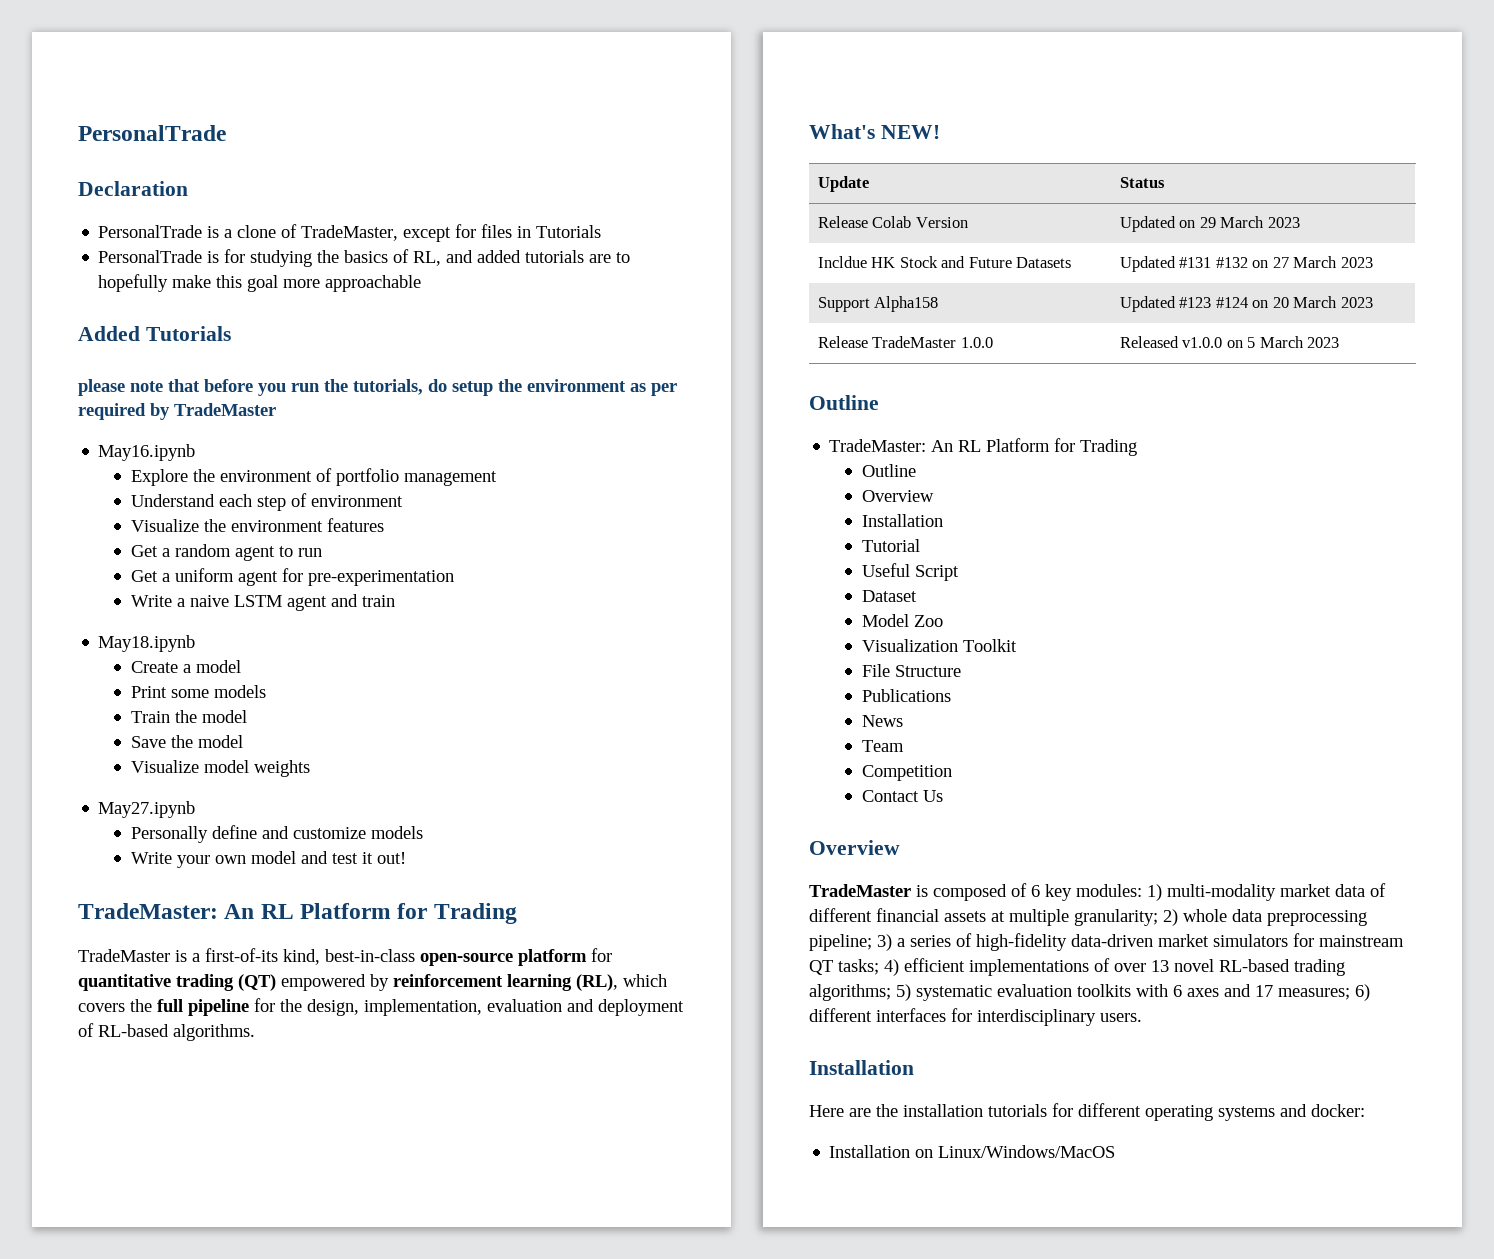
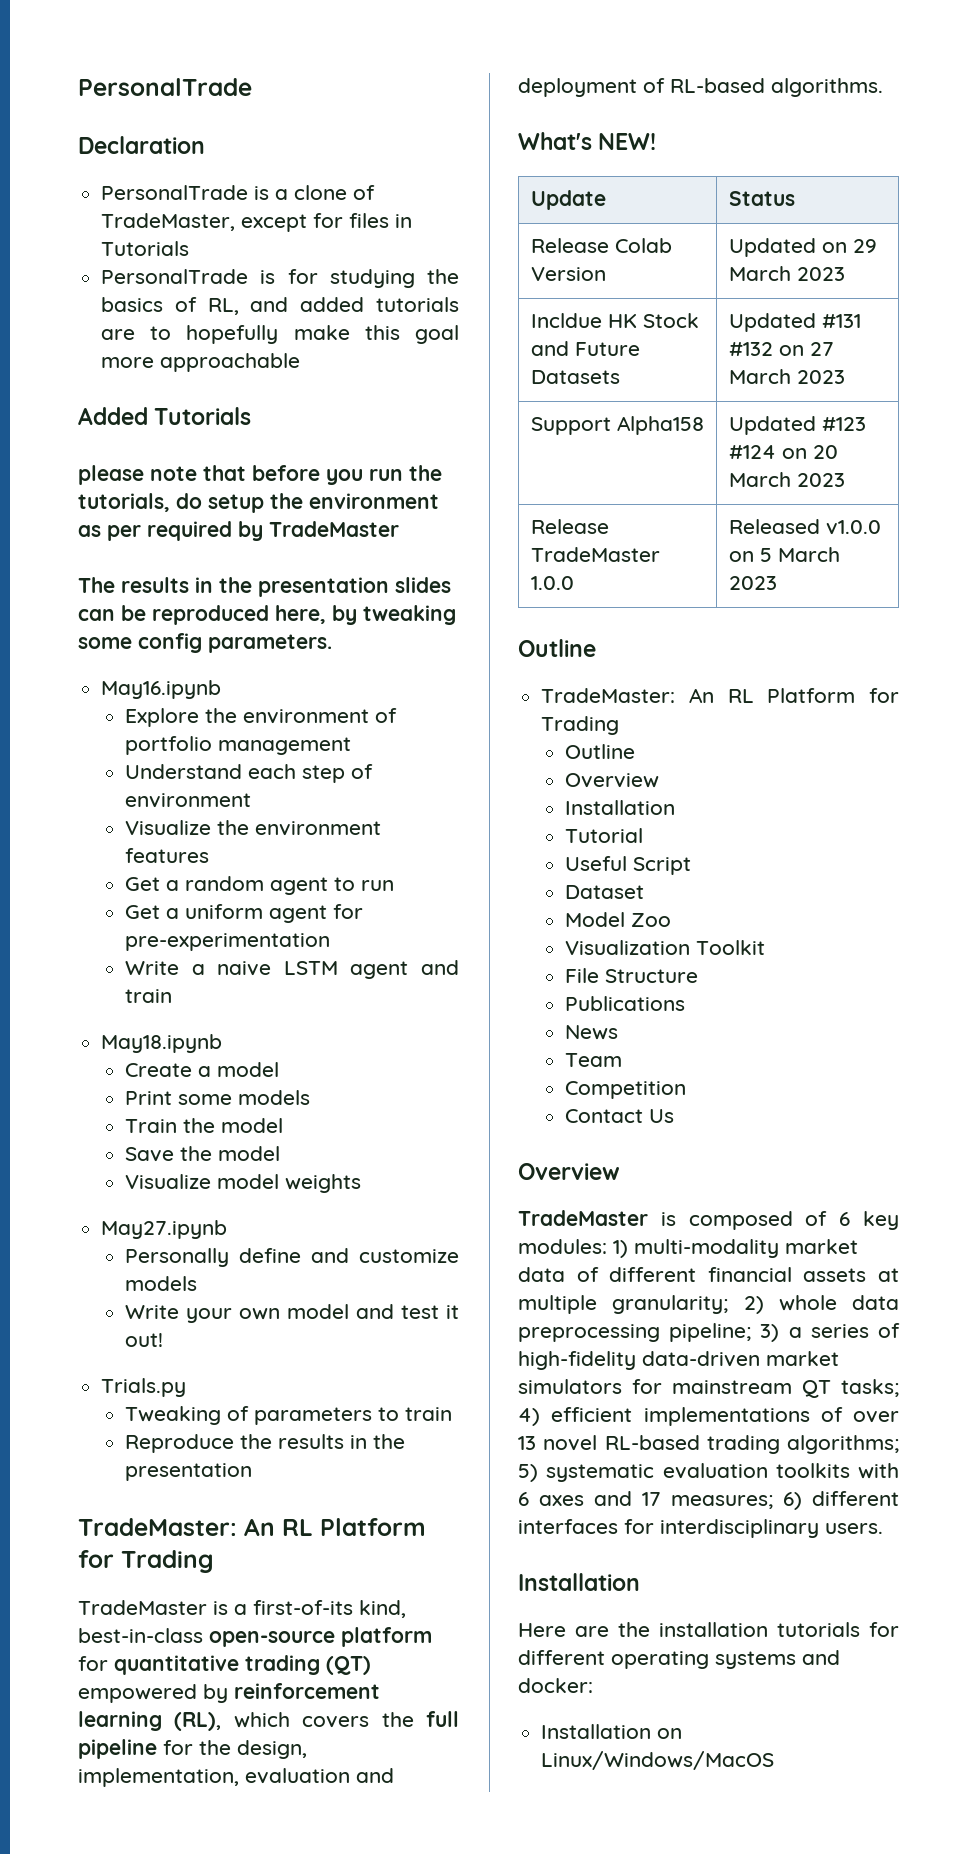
(276, 409) none -> [78,577,451,597] [78,605,456,625] [78,633,332,653] // The results in the presentation slides can be reproduced here, by tweaking some config parameters.
(407, 858) none -> [101,1378,187,1397] [125,1406,453,1425] [125,1434,406,1453] [125,1463,253,1481] // Trials.py // Tweaking of parameters to train // Reproduce the results in the presentation

